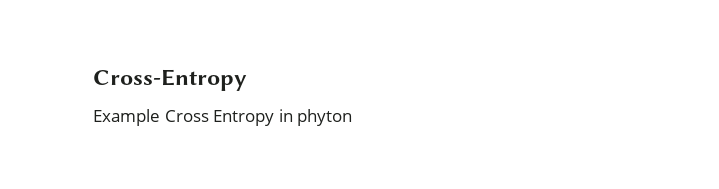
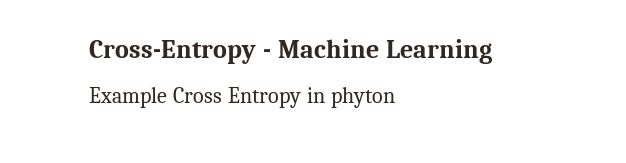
(247, 80) none -> [262,39,492,64] - Machine Learning

